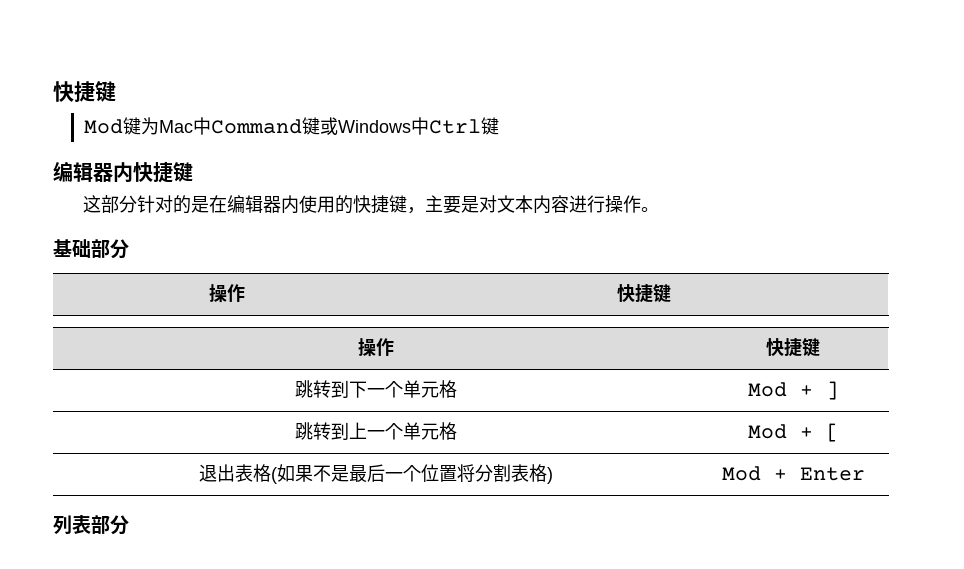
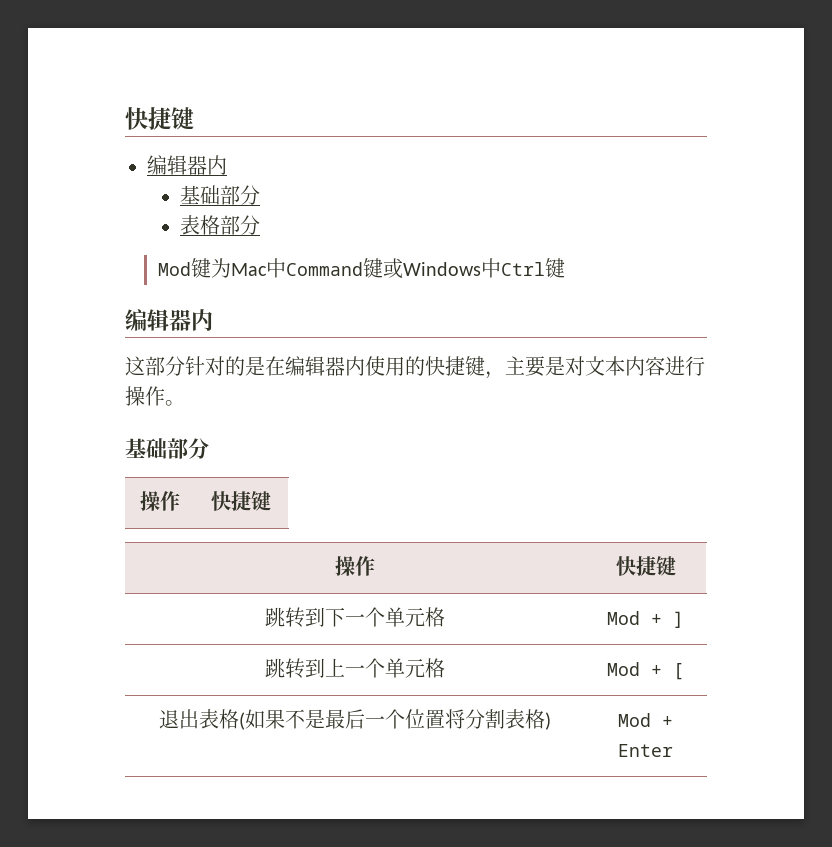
[53,81,116,102] 快捷键 -> [125,107,194,130] [147,155,227,175] [179,185,260,205] [179,215,260,235] 快捷键 // 编辑器内 // 基础部分 // 表格部分
[133,161,193,183] 快捷键 -> (213, 320) none
[53,515,129,535] // 列表部分 -> (673, 750) none

